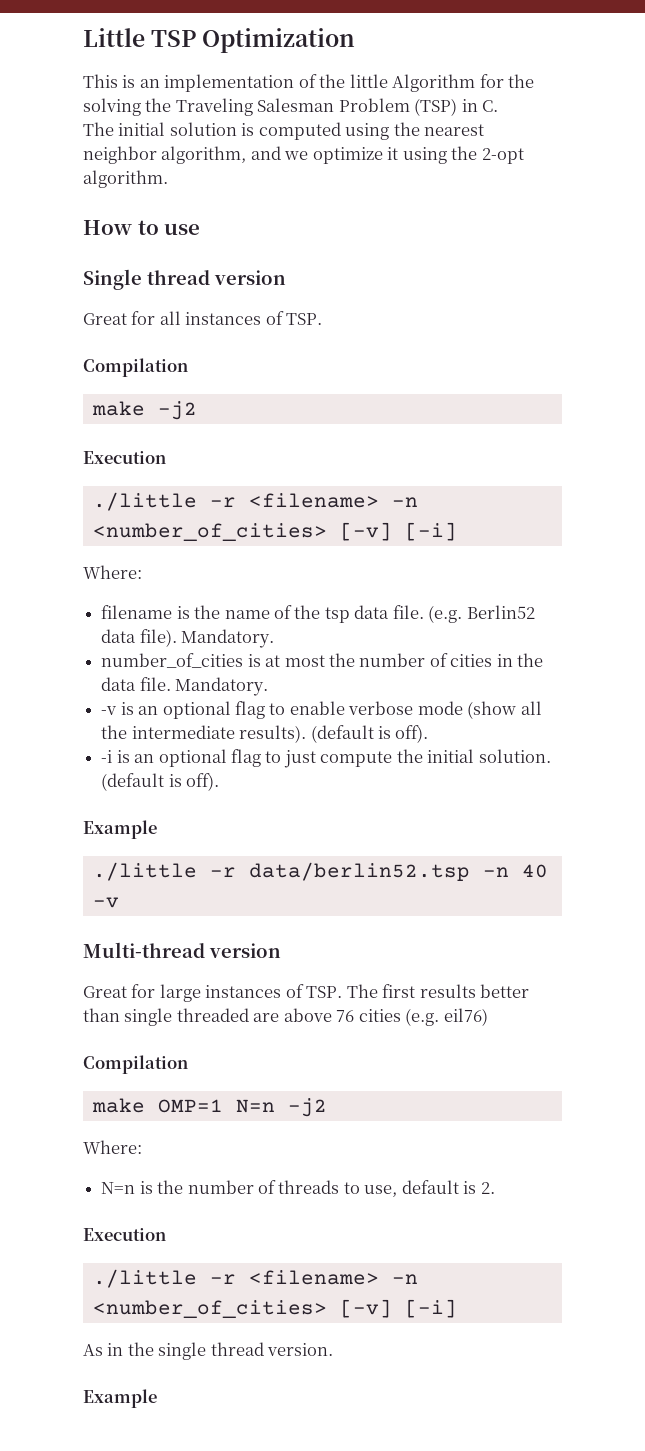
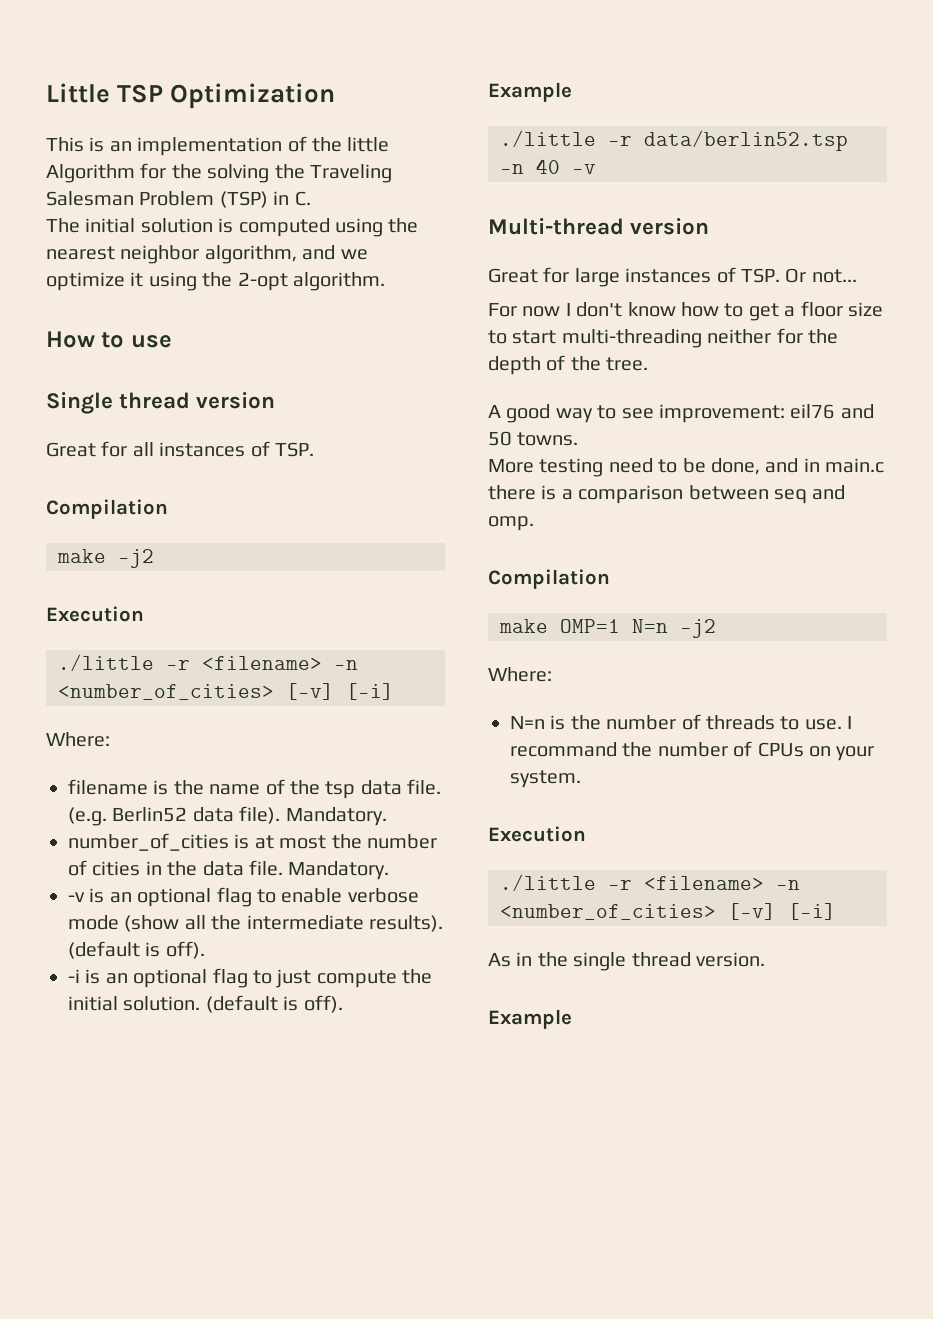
[346,984,530,998] [83,1008,488,1026] The first results better than single threaded are above 76 cities (e.g. eil76) -> [785,268,857,283] [488,301,883,321] [488,328,838,348] [488,355,649,375] [488,404,874,423] [488,431,579,446] [488,458,885,477] [488,485,846,504] [488,516,534,531] Or not... // For now I don't know how to get a floor size to start multi-threading neither for the depth of the tree. // A good way to see improvement: eil76 and 50 towns. // More testing need to be done, and in main.c there is a comparison between seq and omp.
[364,1180,495,1197] use, default is 2. -> [804,716,853,730] [510,741,875,761] [510,770,581,788] use. I recommand the number of CPUs on your system.

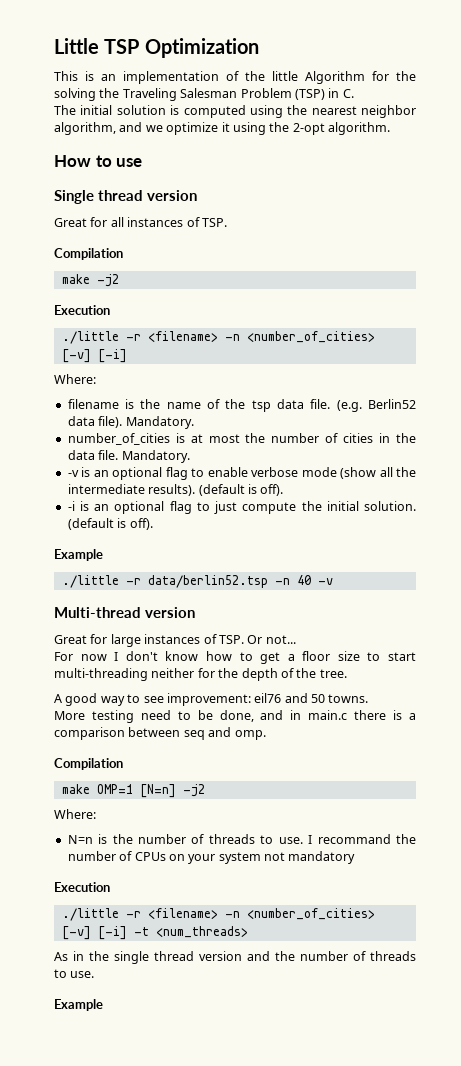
[632,619,668,633] N=n -> [139,784,176,798] [N=n]
[510,770,581,788] [488,826,586,842] [500,874,800,891] [500,903,836,920] system. // Execution // ./little -r <filename> -n <number_of_cities> [-v] [-i] -> [218,851,356,864] [54,882,110,892] [61,908,375,921] [61,926,248,940] system not mandatory // Execution // ./little -r <filename> -n <number_of_cities> [-v] [-i] -t <num_threads>
[696,952,765,967] version. -> [199,951,416,961] [54,969,95,978] version and the number of threads to use.

